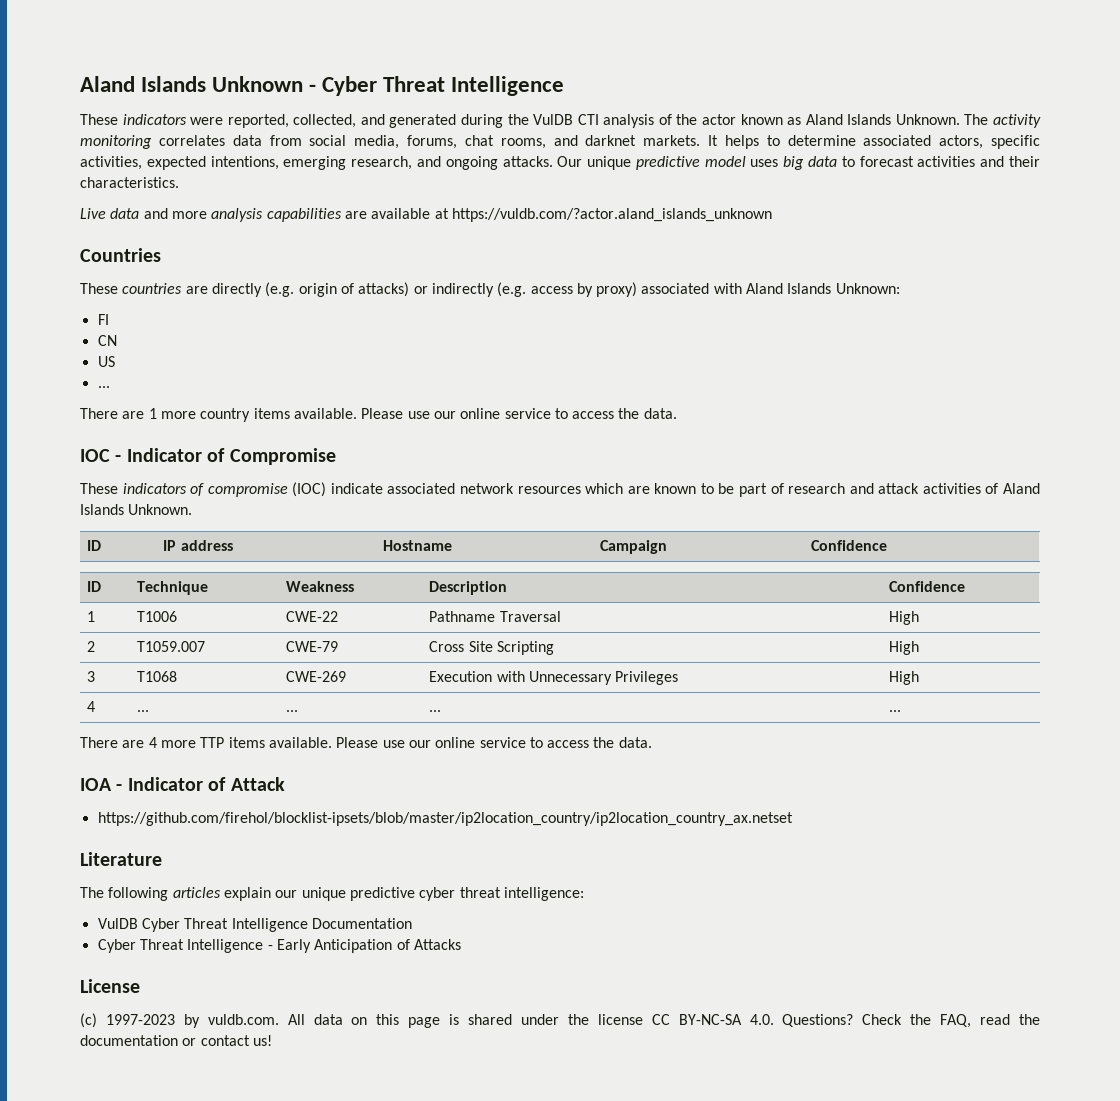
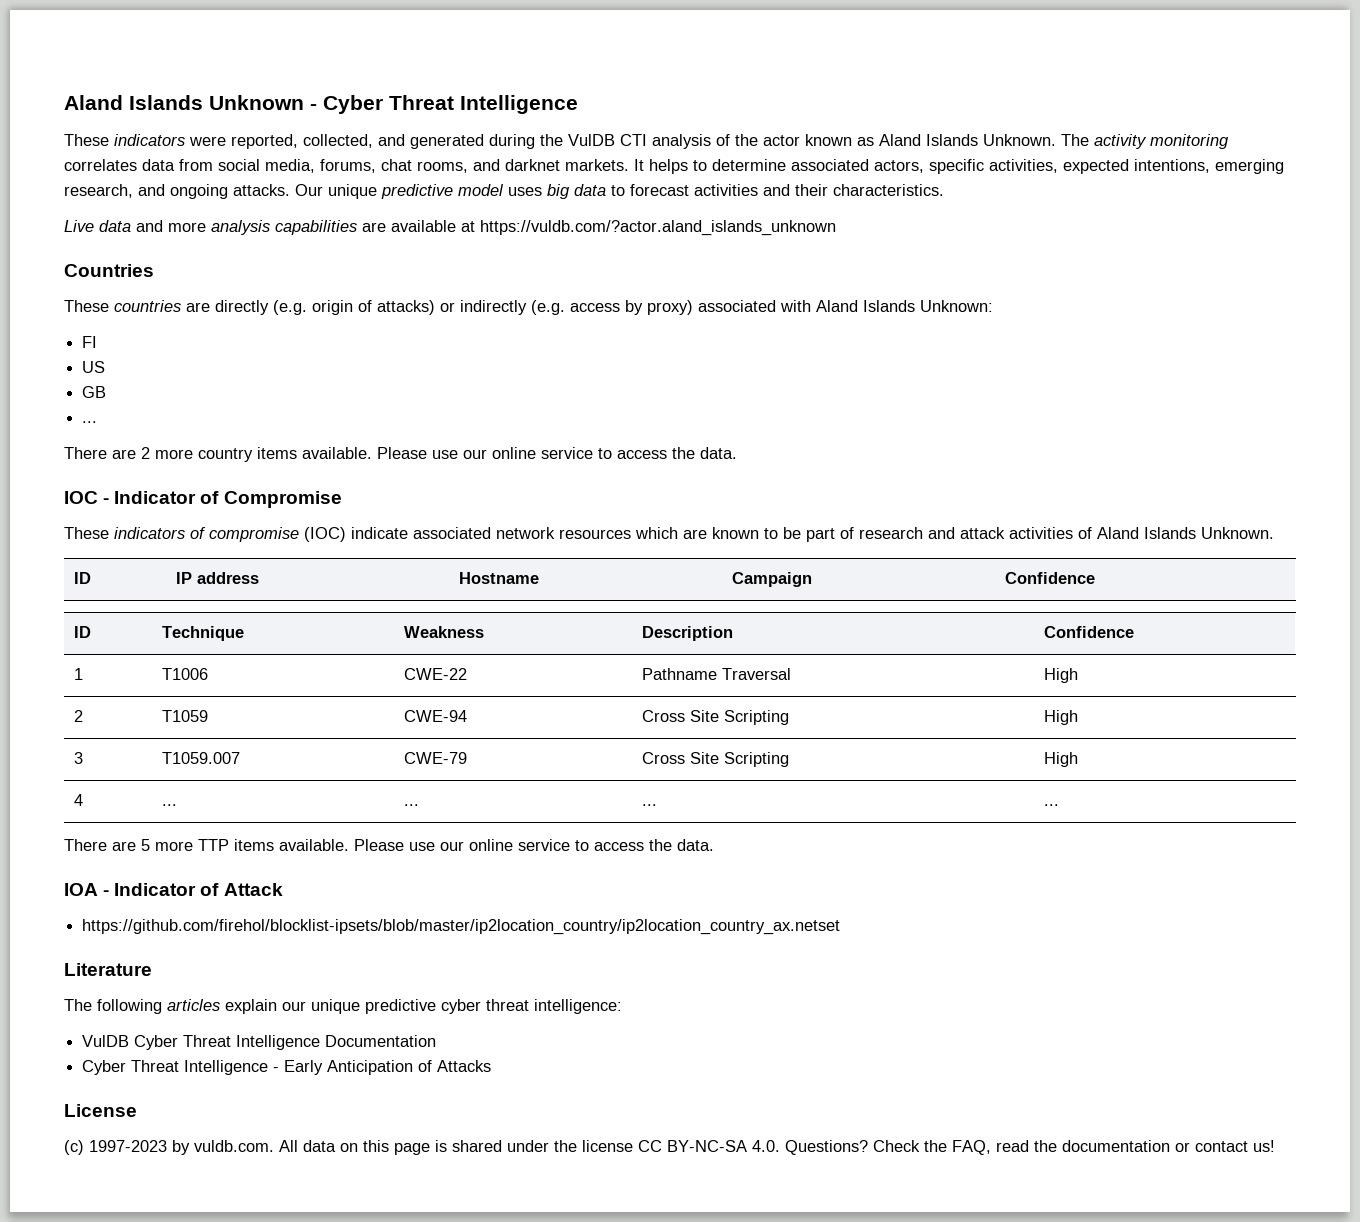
[97,335,117,346] [97,356,115,367] [97,386,110,388] [80,408,157,419] CN // US // ... // There are 1 -> [82,361,106,373] [82,386,107,398] [82,421,98,423] [64,447,150,459] US // GB // ... // There are 2
[137,641,206,652] [286,641,339,652] T1059.007 | CWE-79 -> [161,710,208,722] [403,710,467,722] T1059 | CWE-94
[137,671,178,682] [286,671,347,682] [429,671,679,685] T1068 | CWE-269 | Execution with Unnecessary Privileges -> [161,752,240,764] [403,752,467,764] [641,752,789,767] T1059.007 | CWE-79 | Cross Site Scripting
[148,737,157,748] 4 -> [141,839,150,851] 5

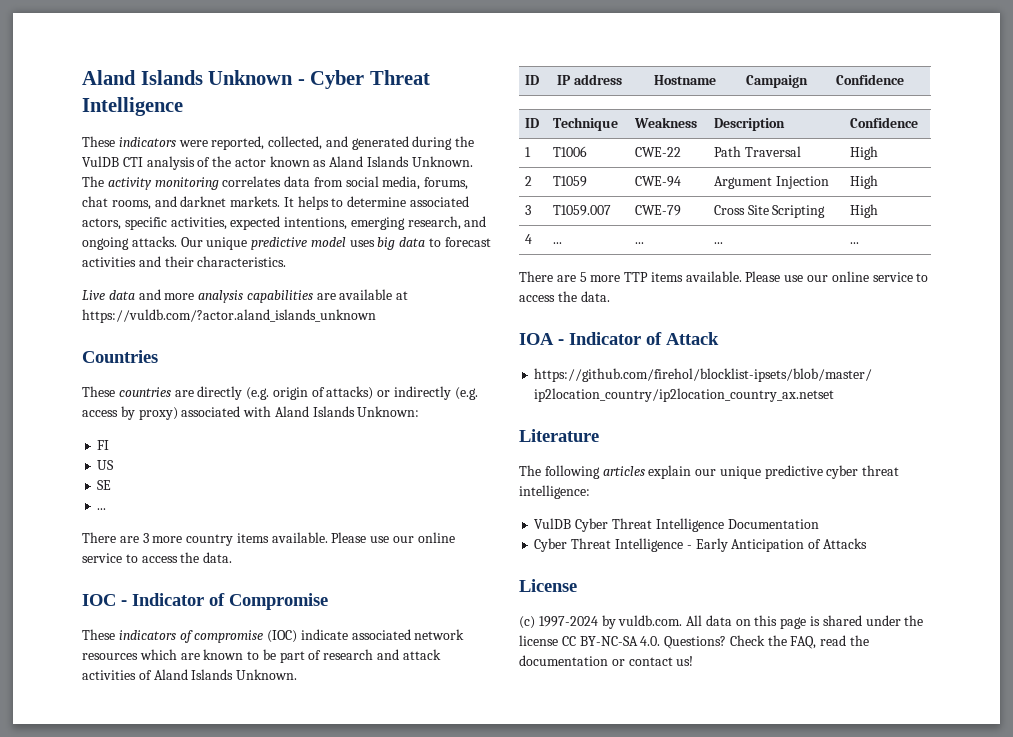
[82,386,107,398] [82,421,98,423] [64,447,150,459] GB // ... // There are 2 -> [97,480,112,490] [97,508,107,510] [82,532,149,543] SE // ... // There are 3
[641,668,717,680] Pathname -> [713,146,741,157] Path
[641,710,789,725] Cross Site Scripting -> [713,176,829,189] Argument Injection
[89,1140,167,1152] 1997-2023 -> [538,616,598,627] 1997-2024

